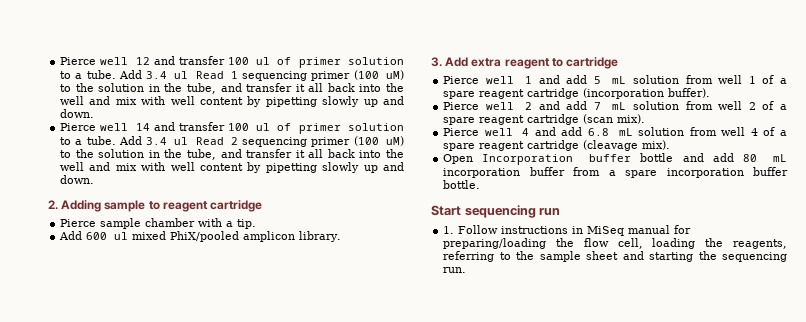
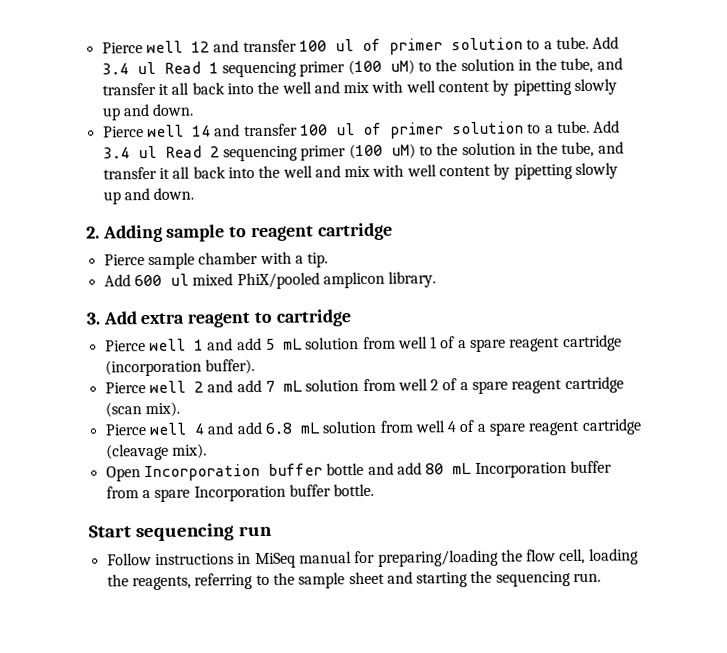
[443,168,521,178] incorporation -> [474,462,567,478] Incorporation
[666,168,744,178] incorporation -> [193,485,286,502] Incorporation
[443,226,455,234] 1. -> (272, 531) none

